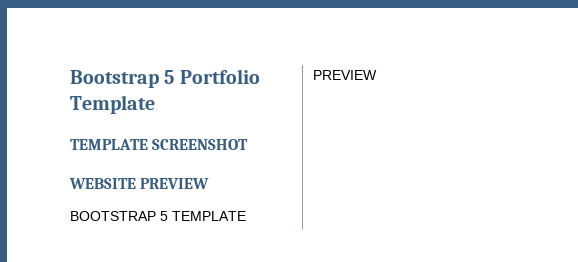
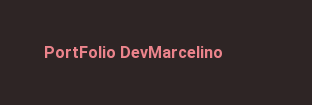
[70,69,260,88] [70,95,155,114] [70,139,249,150] [69,178,210,189] [70,211,246,221] [313,70,377,80] Bootstrap 5 Portfolio Template // TEMPLATE SCREENSHOT // WEBSITE PREVIEW // BOOTSTRAP 5 TEMPLATE PREVIEW -> [44,46,224,58] PortFolio DevMarcelino

